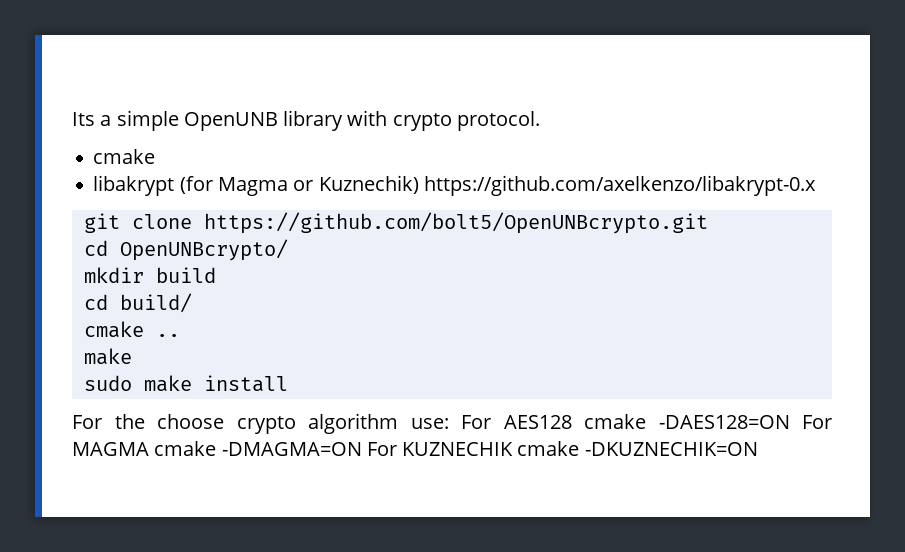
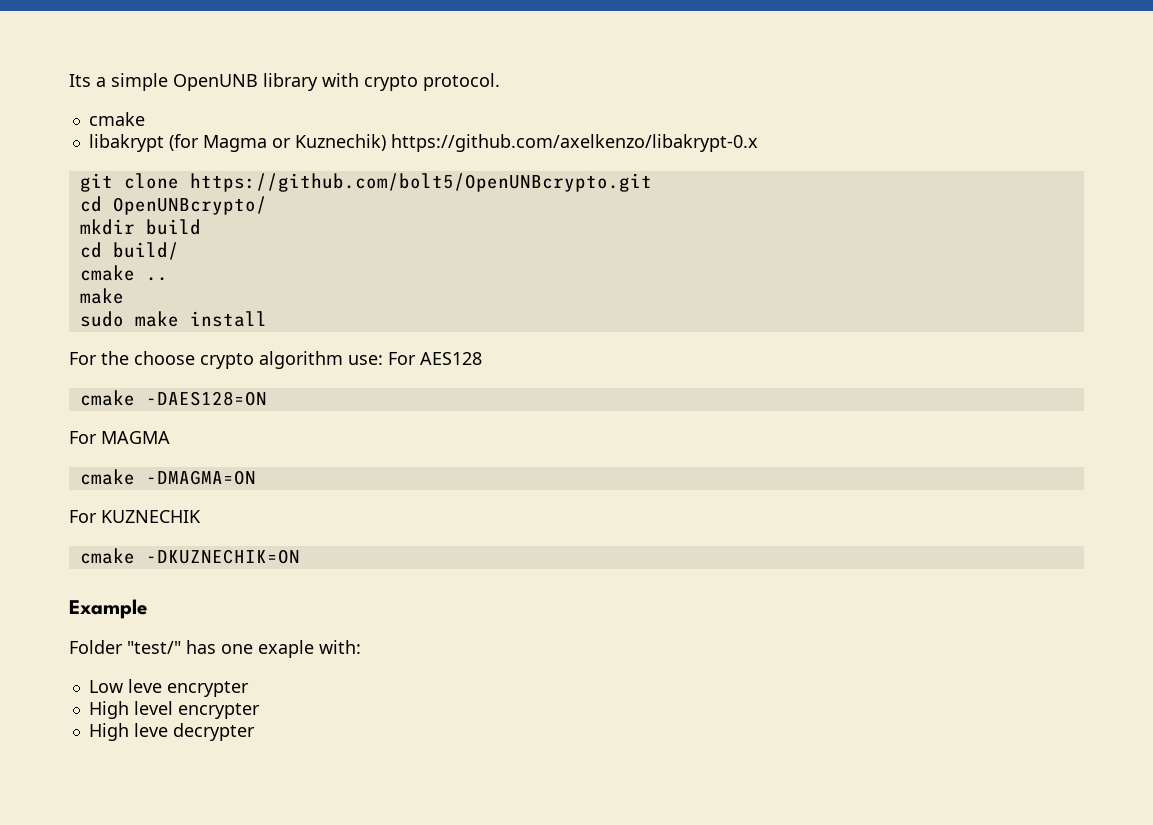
(572, 422) none -> (482, 358) //
(790, 422) none -> (267, 398) //
(149, 449) none -> (170, 437) //
(362, 449) none -> (256, 477) //
(514, 449) none -> (201, 516) //
(758, 449) none -> [69,599,147,619] [69,640,361,658] [88,679,249,697] [88,701,260,719] [88,723,255,741] // Example // Folder "test/" has one exaple with: // Low leve encrypter // High level encrypter // High leve decrypter

